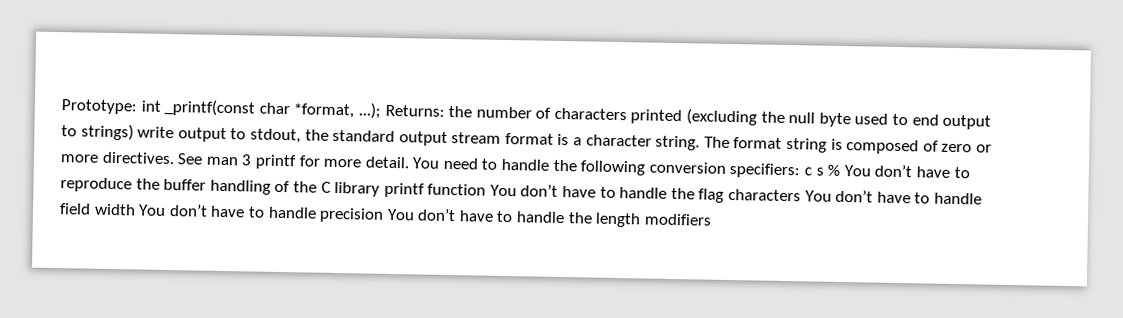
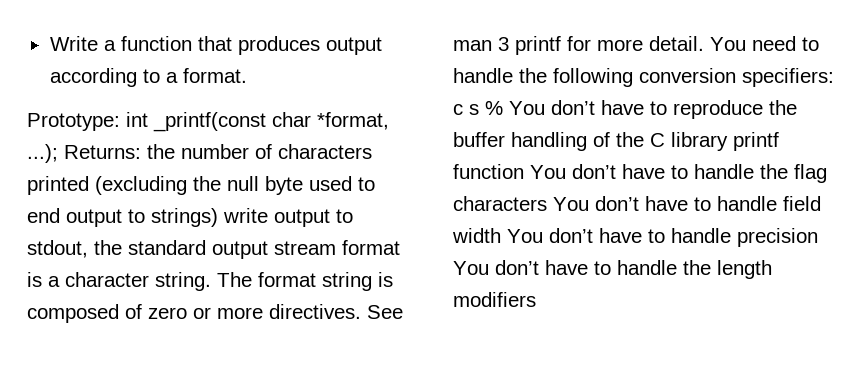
(61, 107) none -> [49,36,382,55] [49,68,247,87] Write a function that produces output according to a format. //

